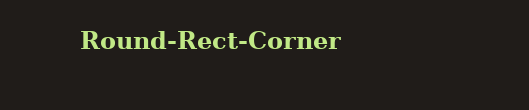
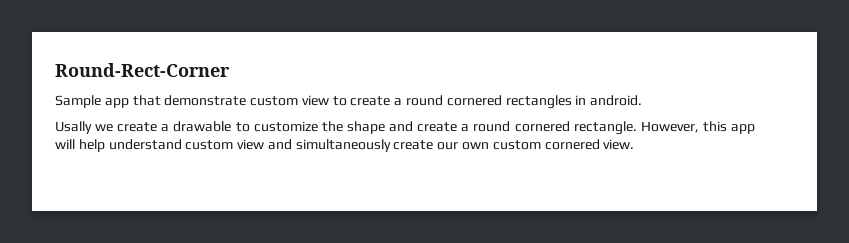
(341, 40) none -> [55,95,643,109] [55,121,756,135] [55,139,635,152] // Sample app that demonstrate custom view to create a round cornered rectangles in android. // Usally we create a drawable to customize the shape and create a round cornered rectangle. However, this app will help understand custom view and simultaneously create our own custom cornered view.

